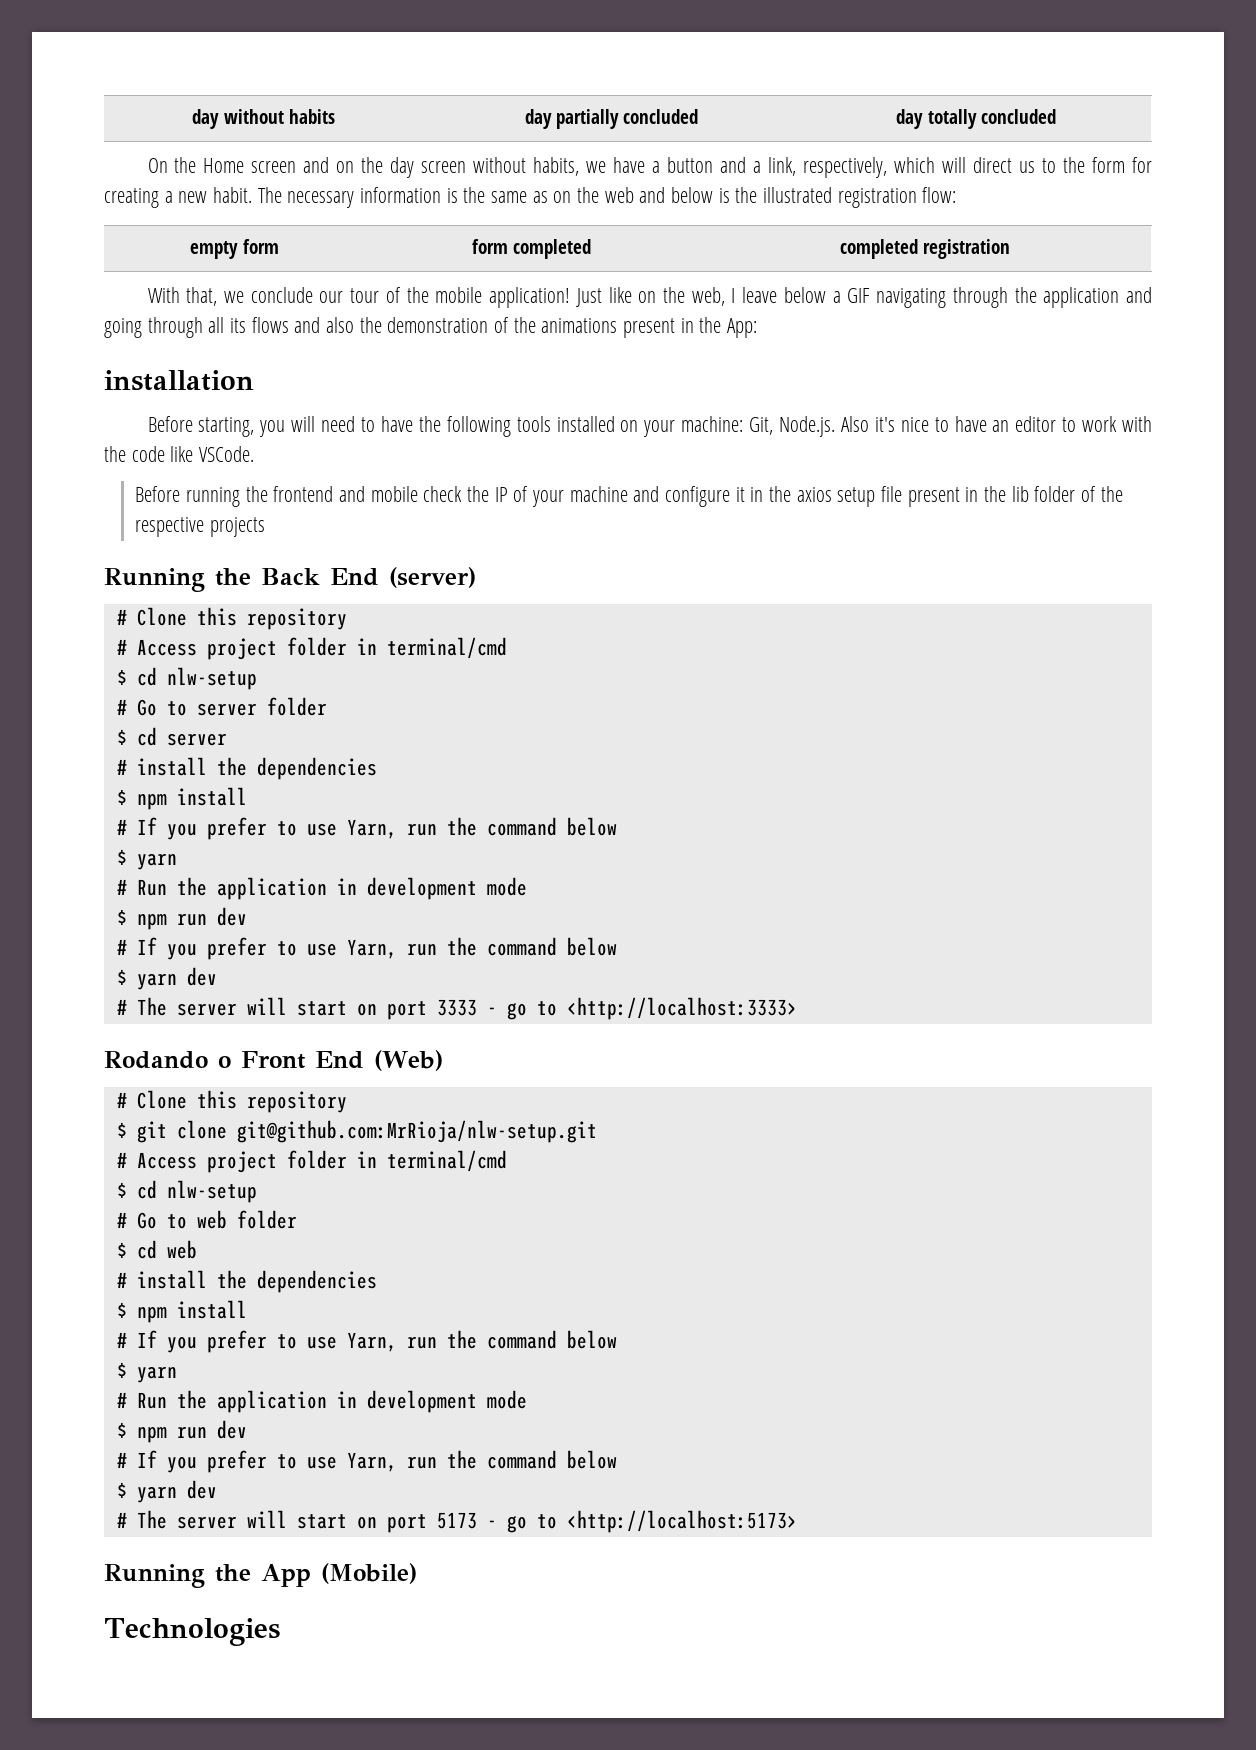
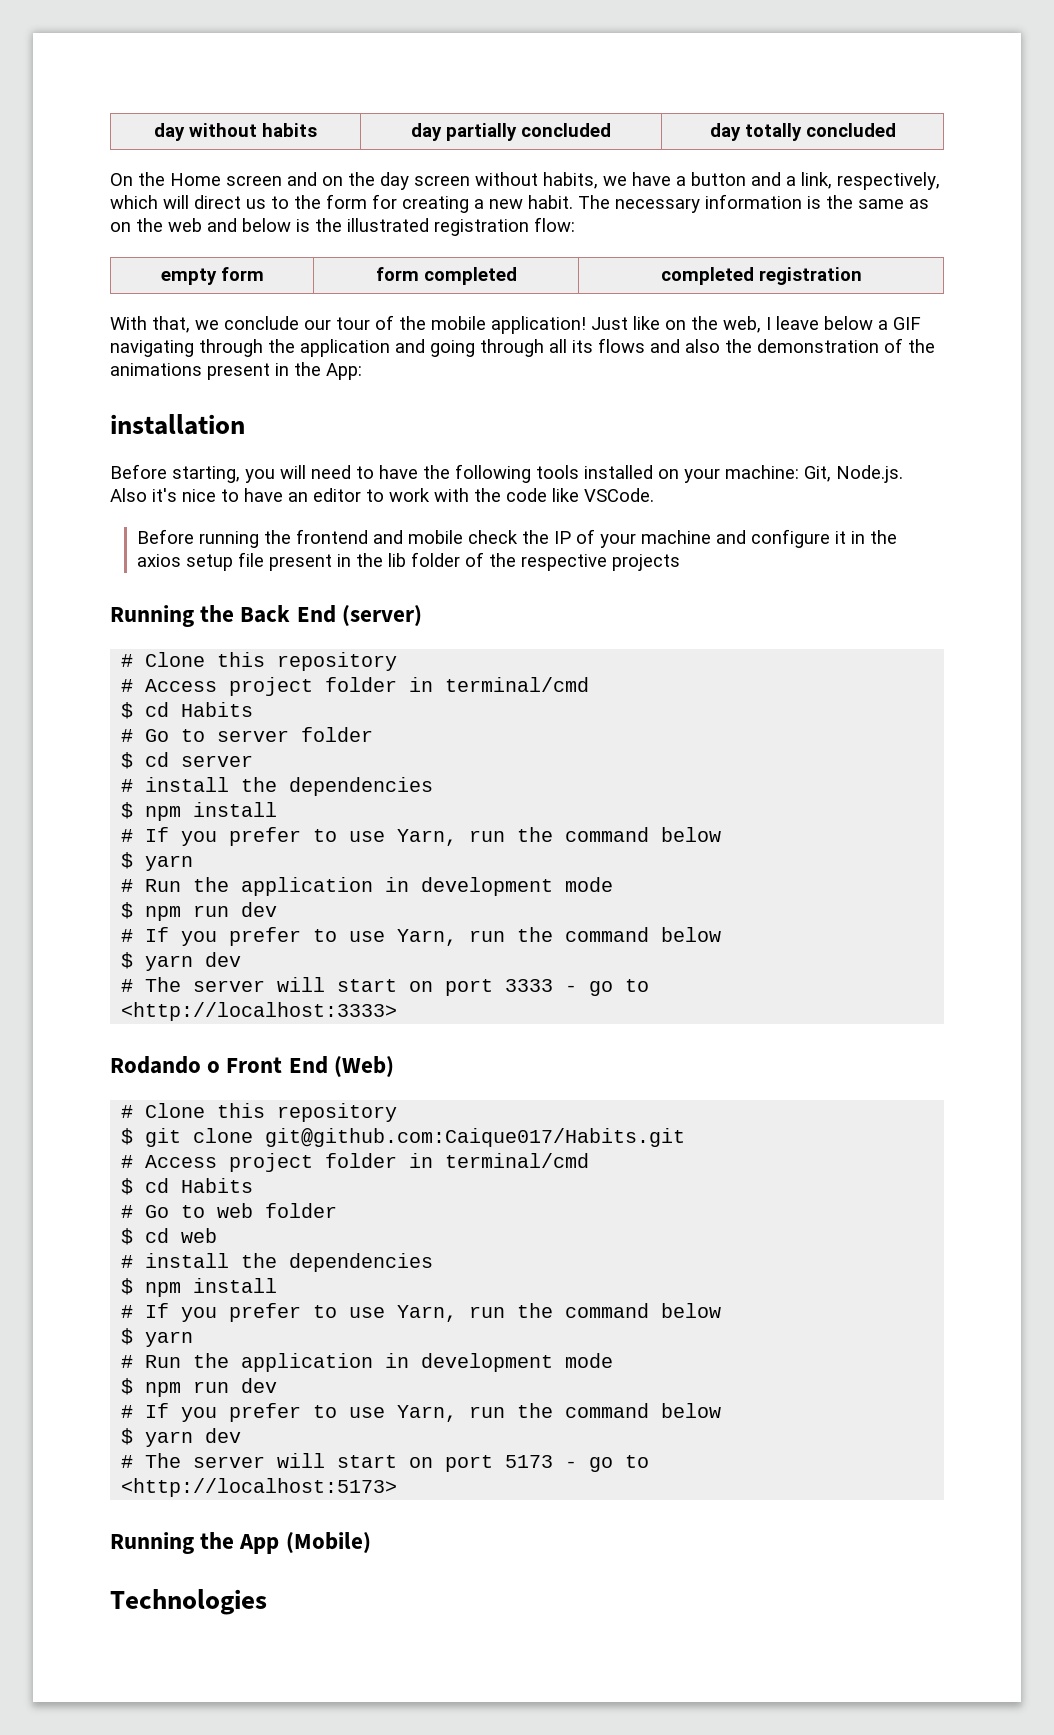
[166,667,257,690] nlw-setup -> [181,702,254,717] Habits
[236,1120,597,1143] [116,1150,507,1173] [116,1180,257,1203] git@github.com:MrRioja/nlw-setup.git // # Access project folder in terminal/cmd // $ cd nlw-setup -> [265,1128,686,1147] [121,1153,590,1172] [121,1178,254,1195] git@github.com:Caique017/Habits.git // # Access project folder in terminal/cmd // $ cd Habits

